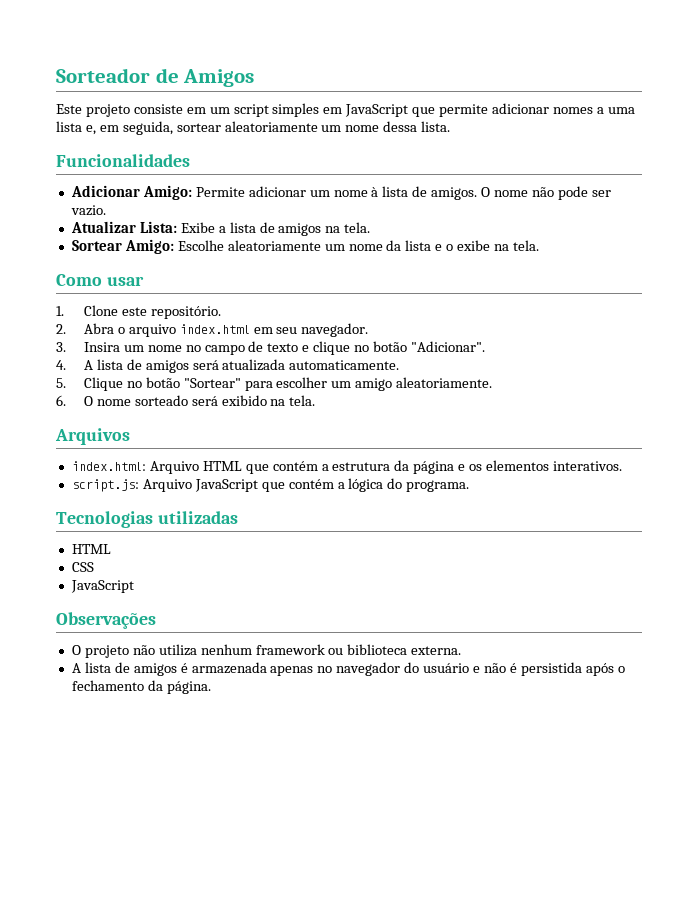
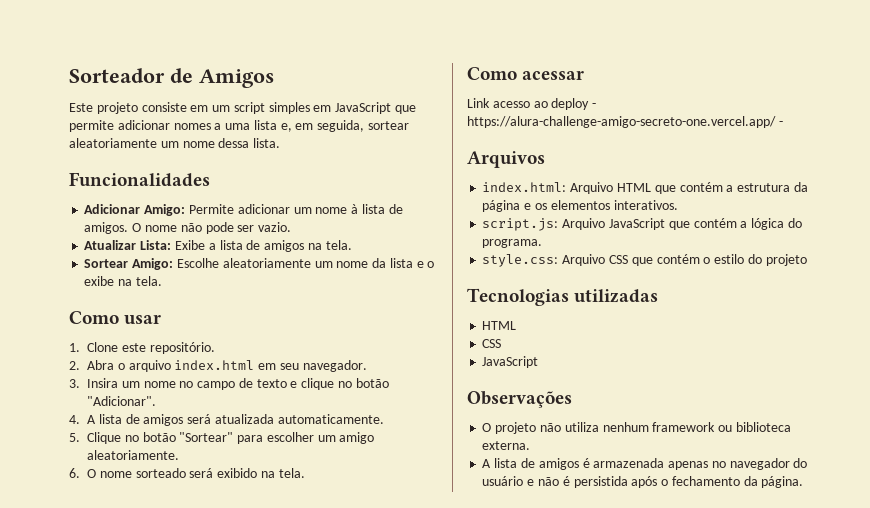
(316, 400) none -> [467,67,585,80] [467,98,597,110] [467,116,783,128] // Como acessar // Link acesso ao deploy - https://alura-challenge-amigo-secreto-one.vercel.app/ -
(470, 486) none -> [482,254,807,267] // style.css: Arquivo CSS que contém o estilo do projeto

